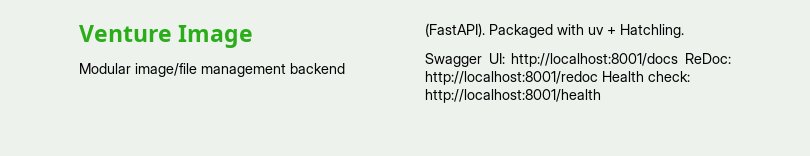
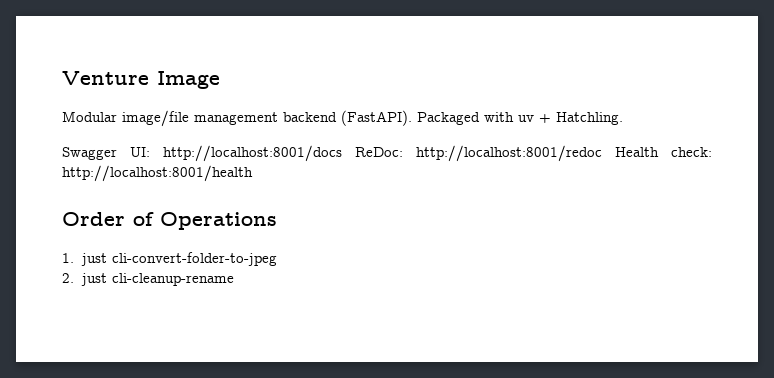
(601, 96) none -> [62,212,277,230] [62,252,277,266] [62,273,234,286] // Order of Operations // 1. just cli-convert-folder-to-jpeg // 2. just cli-cleanup-rename

